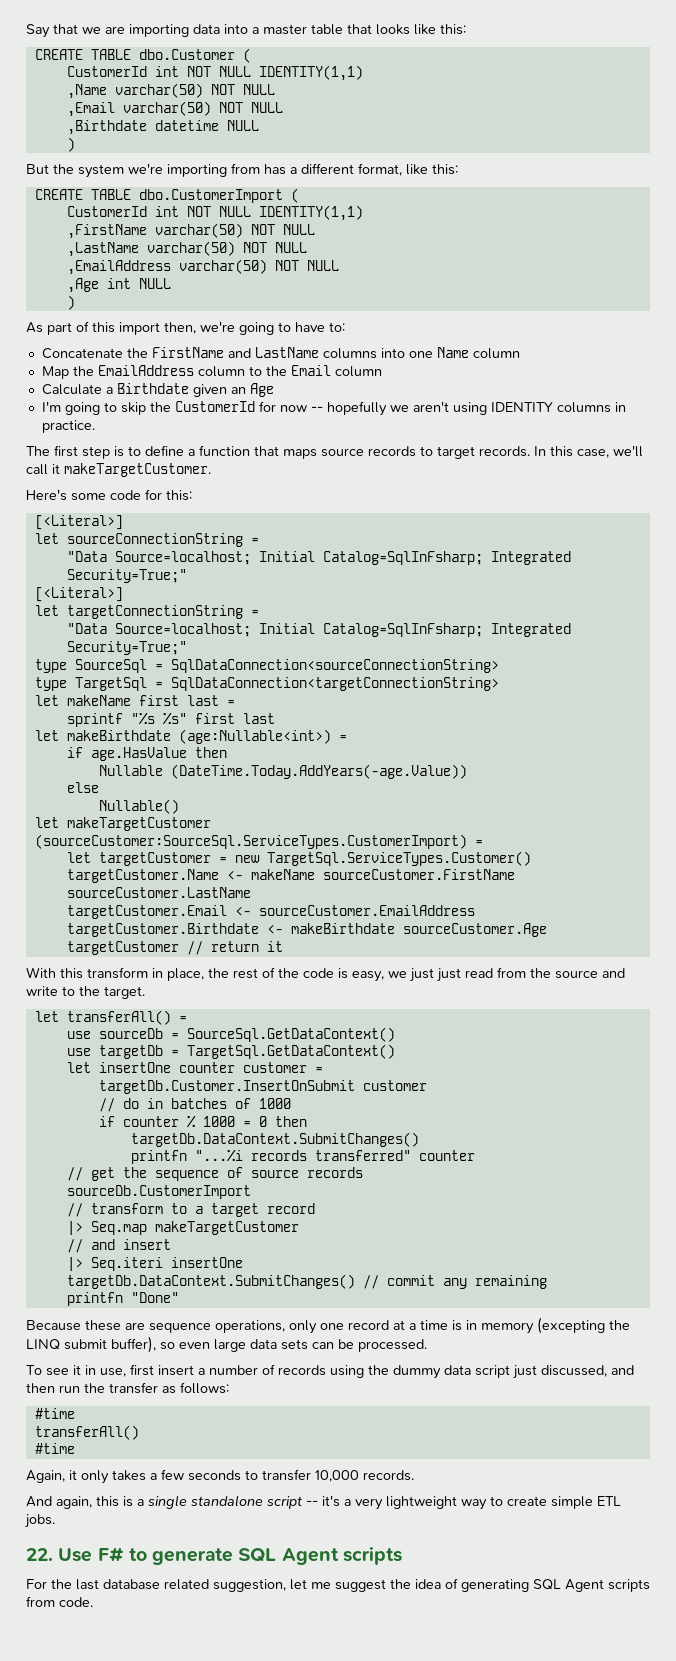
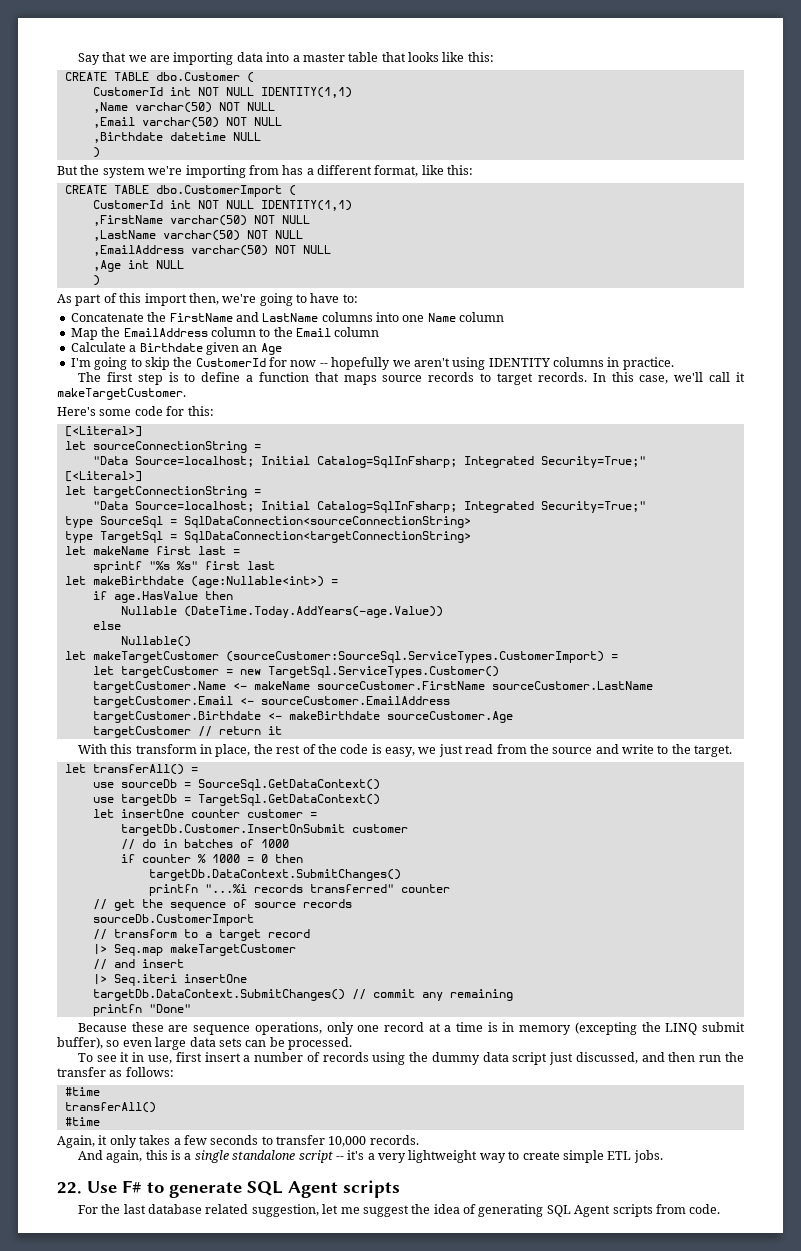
[437,968,461,982] just -> (463, 750) none

